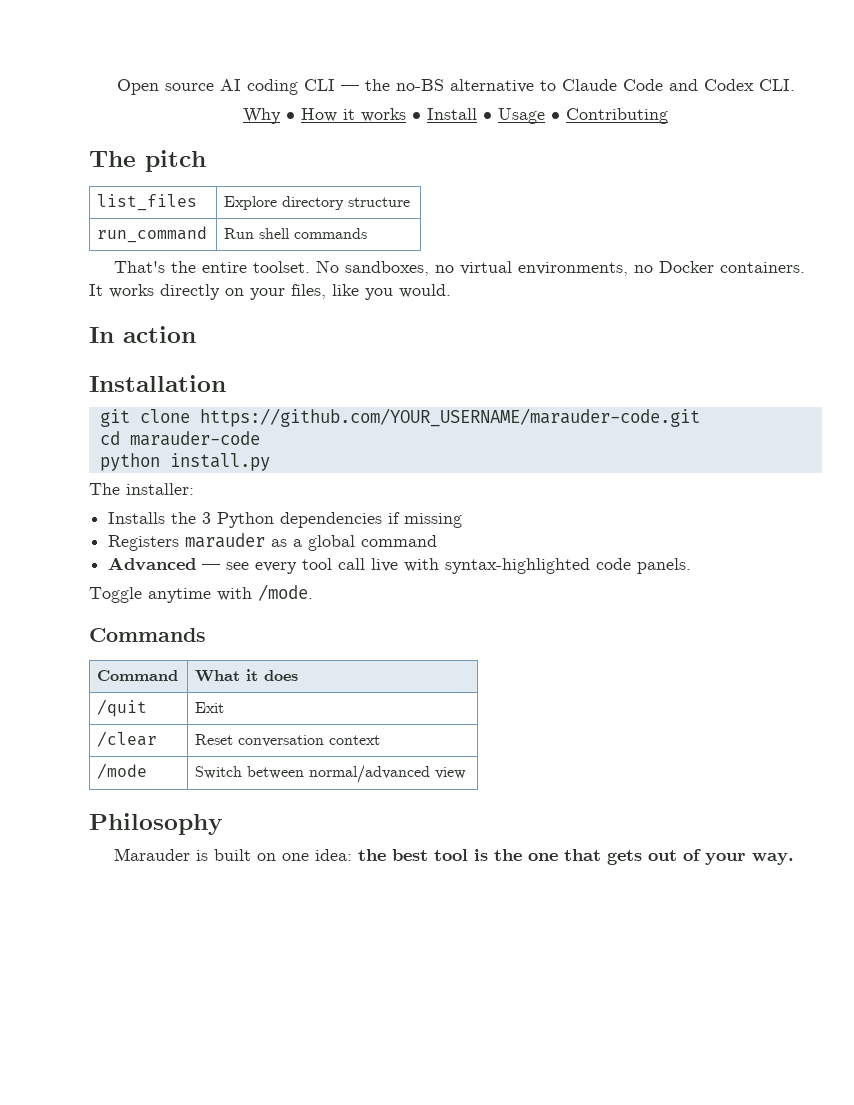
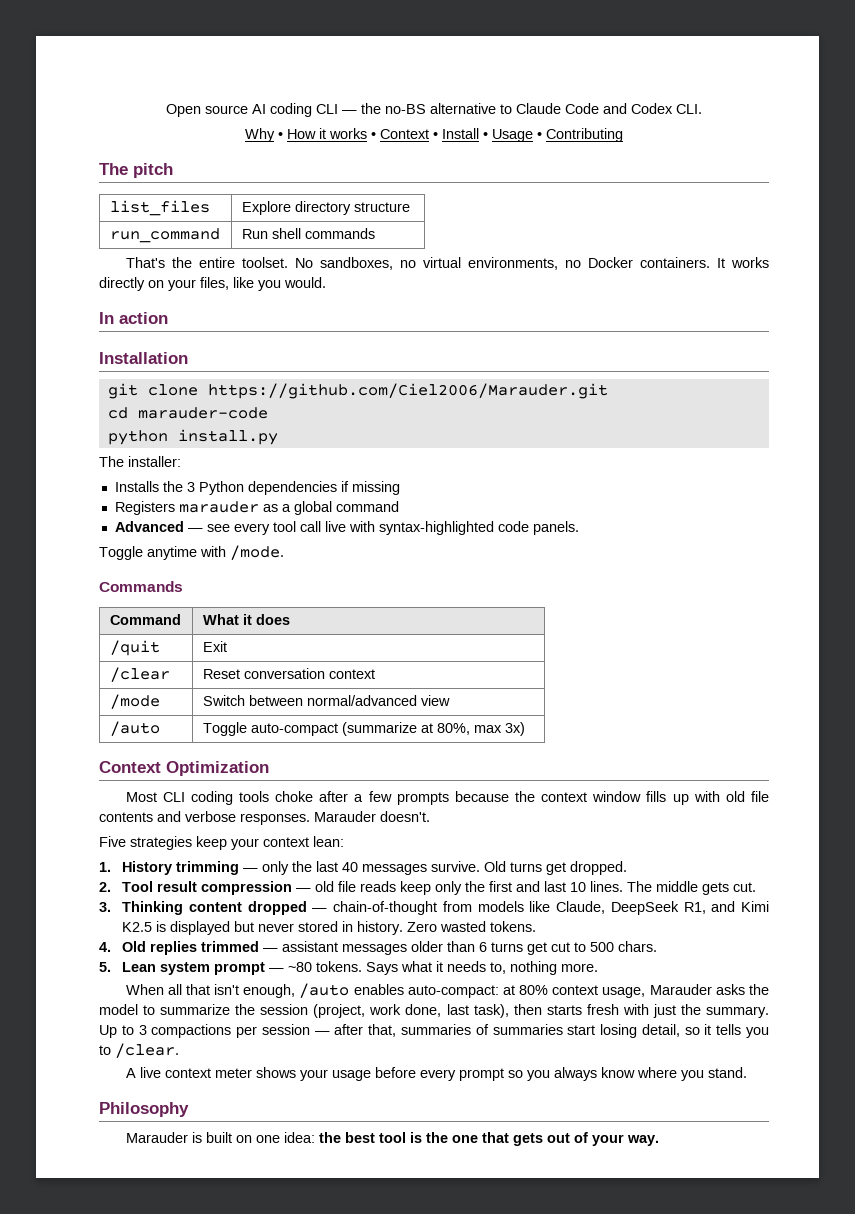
(421, 116) none -> [380,129,438,139] Context •
[199,408,700,427] https://github.com/YOUR_USERNAME/marauder-code.git -> [207,383,608,399] https://github.com/Ciel2006/Marauder.git
(467, 773) none -> [109,721,160,736] [202,722,525,736] [99,761,269,776] [125,791,770,805] [99,811,430,825] [99,836,344,850] [99,861,628,875] [99,881,757,895] [99,901,769,915] [122,921,537,935] [99,941,658,955] [99,961,599,975] [125,983,769,998] [99,1004,769,1018] [99,1024,770,1038] [99,1043,179,1058] [125,1067,747,1081] // /auto | Toggle auto-compact (summarize at 80%, max 3x) // Context Optimization // Most CLI coding tools choke after a few prompts because the context window fills up with old file contents and verbose responses. Marauder doesn't. // Five strategies keep your context lean: // 1. History trimming — only the last 40 messages survive. Old turns get dropped. // 2. Tool result compression — old file reads keep only the first and last 10 lines. The middle gets cut. // 3. Thinking content dropped — chain-of-thought from models like Claude, DeepSeek R1, and Kimi K2.5 is displayed but never stored in history. Zero wasted tokens. // 4. Old replies trimmed — assistant messages older than 6 turns get cut to 500 chars. // 5. Lean system prompt — ~80 tokens. Says what it needs to, nothing more. // When all that isn't enough, /auto enables auto-compact: at 80% context usage, Marauder asks the model to summarize the session (project, work done, last task), then starts fresh with just the summary. Up to 3 compactions per session — after that, summaries of summaries start losing detail, so it tells you to /clear. // A live context meter shows your usage before every prompt so you always know where you stand.

